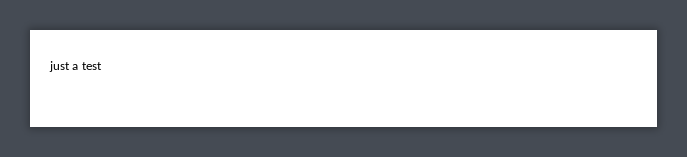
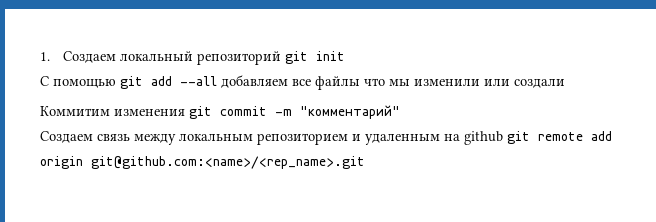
[49,61,102,72] just a test -> [40,51,346,65] [40,75,565,90] [40,105,400,119] [40,131,612,145] [40,156,365,169] 1. Создаем локальный репозиторий git init // С помощью git add --all добавляем все файлы что мы изменили или создали // Коммитим изменения git commit -m "комментарий" // Создаем связь между локальным репозиторием и удаленным на github git remote add origin git@github.com:<name>/<rep_name>.git

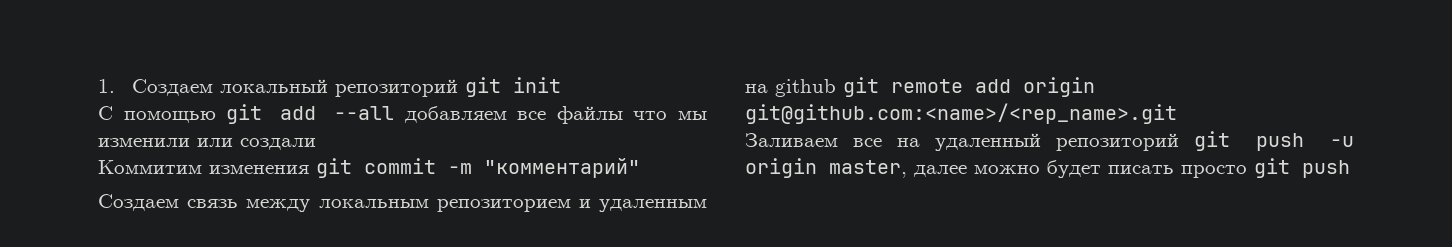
(365, 162) none -> [745,131,1354,151] [745,158,1350,178] // Заливаем все на удаленный репозиторий git push -u origin master, далее можно будет писать просто git push

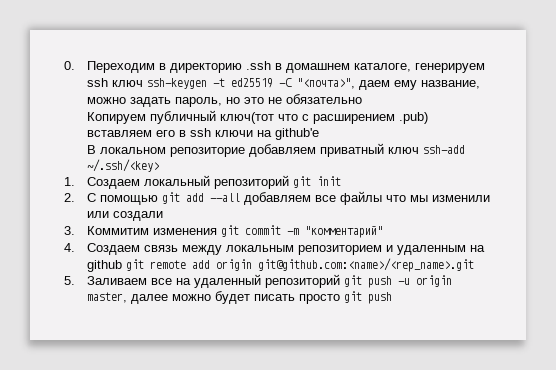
(98, 86) none -> [64,61,485,73] [86,78,480,90] [86,94,362,107] [86,110,428,124] [86,128,319,140] [86,143,465,157] [86,159,159,172] 0. Переходим в директорию .ssh в домашнем каталоге, генерируем ssh ключ ssh-keygen -t ed25519 -C "<почта>", даем ему название, можно задать пароль, но это не обязательно // Копируем публичный ключ(тот что с расширением .pub) вставляем его в ssh ключи на github'е // В локальном репозиторие добавляем приватный ключ ssh-add ~/.ssh/<key> //
(561, 85) none -> [64,193,75,202] 2.
(316, 144) none -> [64,226,75,235] 3.
(640, 168) none -> [64,243,75,252] 4.
(1177, 113) none -> [64,276,75,285] 5.

